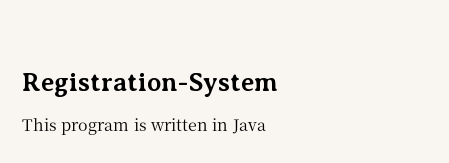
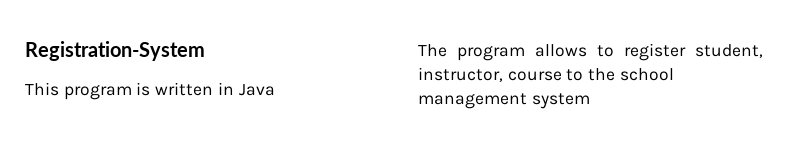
(266, 126) none -> [418,43,763,61] [418,67,674,82] [418,93,590,109] // The program allows to register student, instructor, course to the school management system

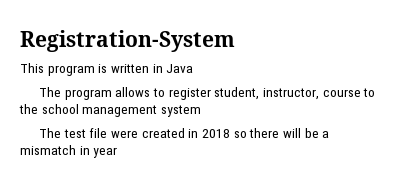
(590, 101) none -> [39,128,330,138] [20,145,118,158] // The test file were created in 2018 so there will be a mismatch in year

